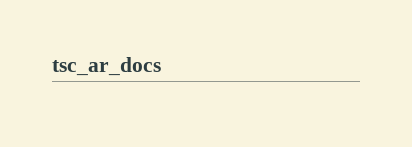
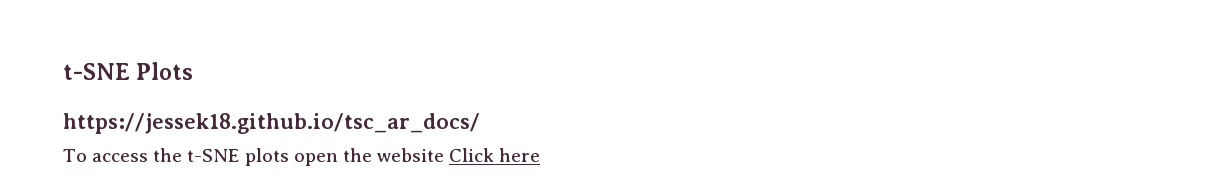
[52,57,161,76] tsc_ar_docs -> [63,62,194,80] [63,113,480,134] [63,148,541,166] t-SNE Plots // https://jessek18.github.io/tsc_ar_docs/ // To access the t-SNE plots open the website Click here

